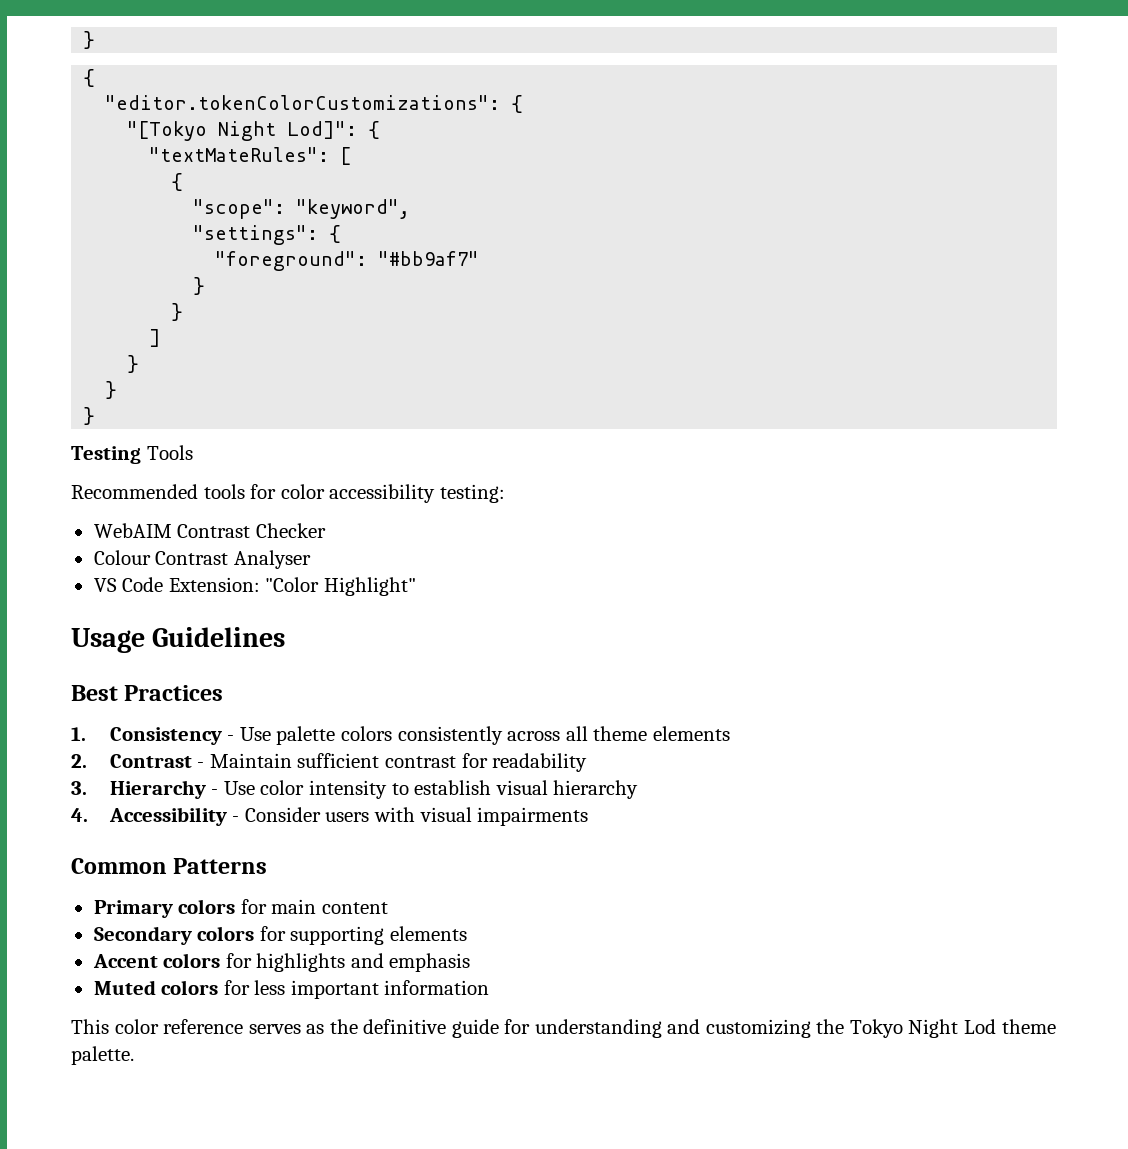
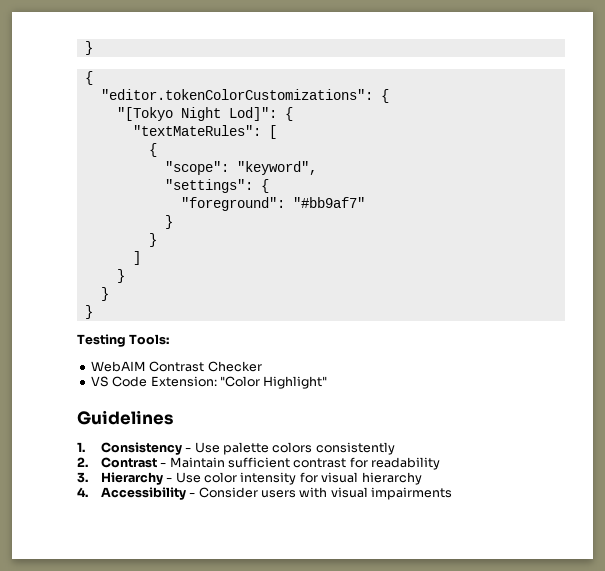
[146,445,193,460] [71,484,505,503] Tools // Recommended tools for color accessibility testing: -> [129,334,170,345] Tools:
[93,550,311,569] // Colour Contrast Analyser -> (262, 366) none
[71,628,145,653] Usage -> (328, 382) none
[71,685,224,701] // Best Practices -> (173, 417) none
[507,726,730,741] across all theme elements -> (395, 448) none
[391,780,492,795] to establish -> [299,472,318,483] for
[71,858,268,874] [93,899,388,918] [93,926,467,945] [92,953,471,972] [93,980,490,999] [71,1019,1056,1038] [71,1046,134,1065] // Common Patterns // Primary colors for main content // Secondary colors for supporting elements // Accent colors for highlights and emphasis // Muted colors for less important information // This color reference serves as the definitive guide for understanding and customizing the Tokyo Night Lod theme palette. -> (453, 493) none

